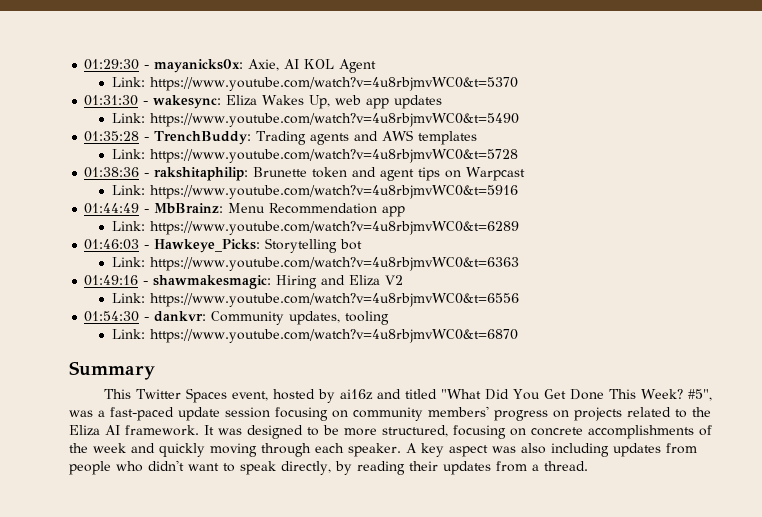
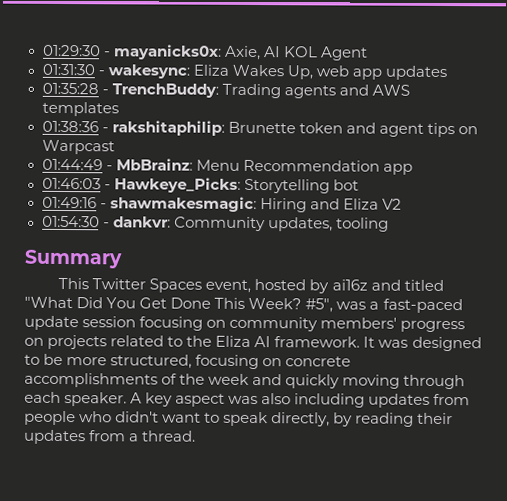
[111,77,518,91] // Link: https://www.youtube.com/watch?v=4u8rbjmvWC0&t=5370 -> (368, 53) none
[111,113,519,127] // Link: https://www.youtube.com/watch?v=4u8rbjmvWC0&t=5490 -> (447, 73) none
[111,149,518,163] // Link: https://www.youtube.com/watch?v=4u8rbjmvWC0&t=5728 -> (119, 109) none
[111,185,518,199] // Link: https://www.youtube.com/watch?v=4u8rbjmvWC0&t=5916 -> (115, 147) none
[111,221,519,235] // Link: https://www.youtube.com/watch?v=4u8rbjmvWC0&t=6289 -> (413, 169) none
[111,257,519,271] // Link: https://www.youtube.com/watch?v=4u8rbjmvWC0&t=6363 -> (359, 185) none
[111,293,519,307] // Link: https://www.youtube.com/watch?v=4u8rbjmvWC0&t=6556 -> (402, 204) none
[111,329,518,343] // Link: https://www.youtube.com/watch?v=4u8rbjmvWC0&t=6870 -> (389, 224) none

